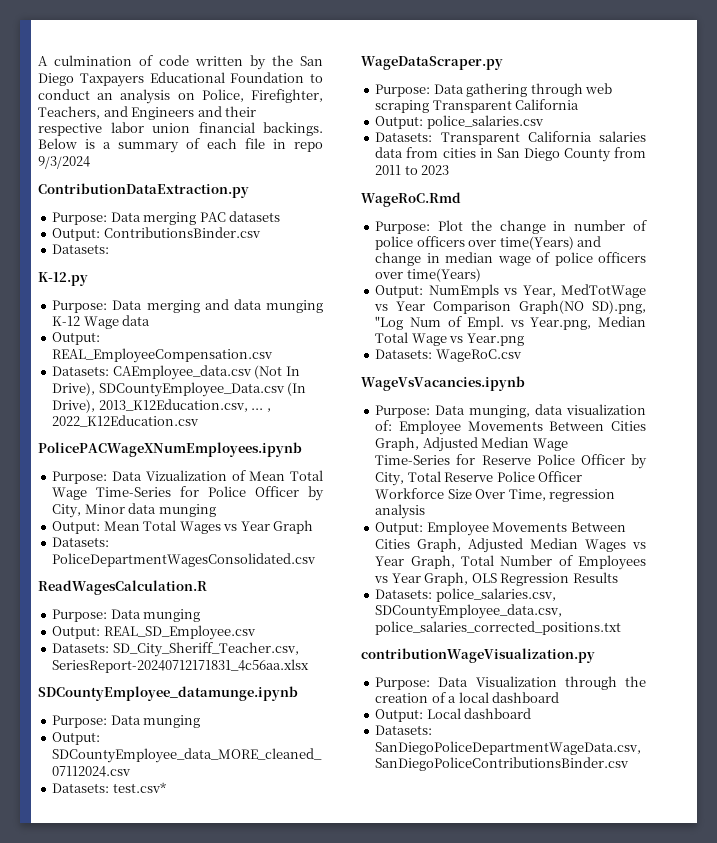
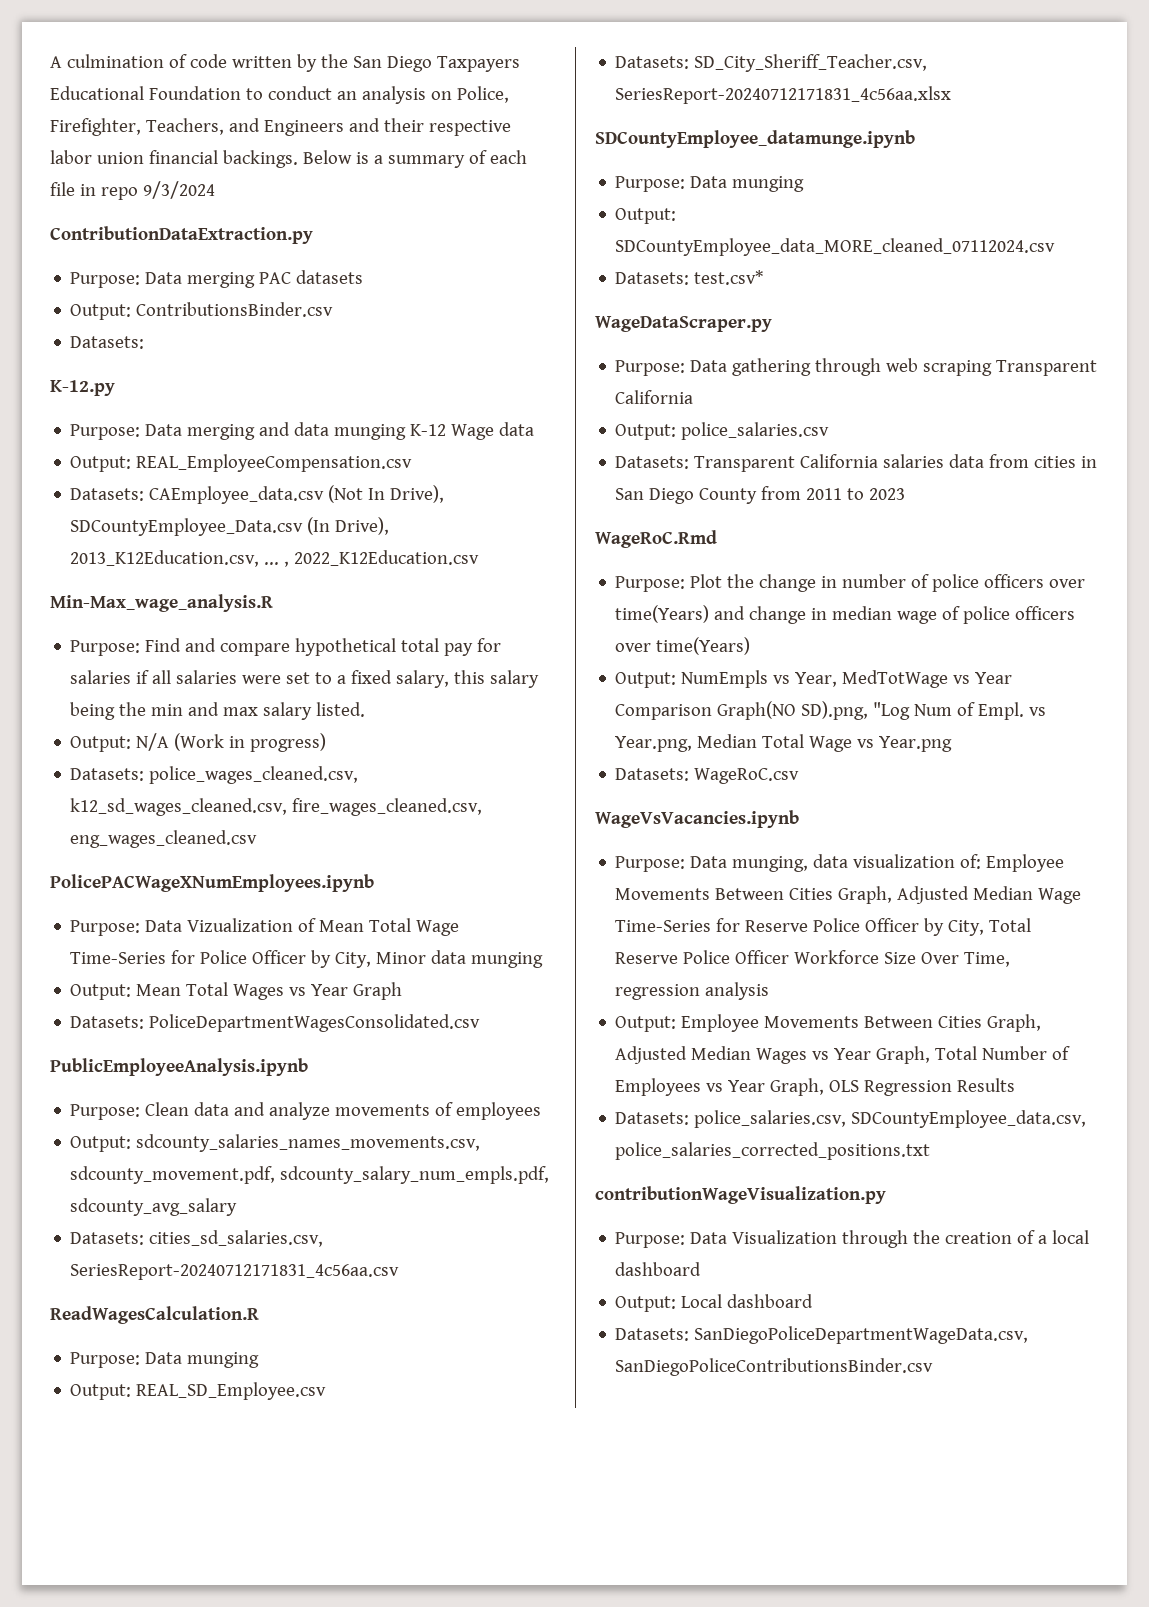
(200, 421) none -> [50,594,273,612] [70,638,502,656] [70,670,540,688] [70,702,366,720] [70,733,327,752] [70,766,359,784] [70,798,483,816] [70,830,258,848] // Min-Max_wage_analysis.R // Purpose: Find and compare hypothetical total pay for salaries if all salaries were set to a fixed salary, this salary being the min and max salary listed. // Output: N/A (Work in progress) // Datasets: police_wages_cleaned.csv, k12_sd_wages_cleaned.csv, fire_wages_cleaned.csv, eng_wages_cleaned.csv
(317, 560) none -> [50,1058,308,1076] [70,1102,542,1120] [70,1134,481,1152] [70,1166,550,1184] [70,1198,238,1216] [70,1230,324,1247] [70,1264,400,1280] // PublicEmployeeAnalysis.ipynb // Purpose: Clean data and analyze movements of employees // Output: sdcounty_salaries_names_movements.csv, sdcounty_movement.pdf, sdcounty_salary_num_empls.pdf, sdcounty_avg_salary // Datasets: cities_sd_salaries.csv, SeriesReport-20240712171831_4c56aa.csv

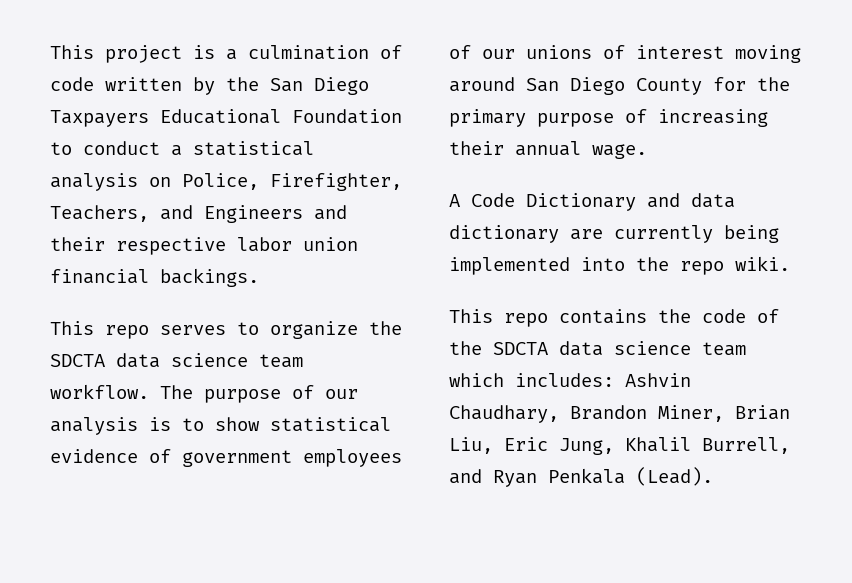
[50,56,62,68] A -> [50,45,237,63] This project is a
[336,91,357,100] an -> [171,141,314,156] a statistical
[302,150,527,168] [50,181,215,200] [50,226,313,244] [70,270,364,288] [70,302,334,320] [70,336,145,349] [50,380,115,396] [70,422,535,440] [70,454,413,472] [70,485,445,504] [70,517,390,536] [70,550,480,567] [50,594,273,612] [70,638,502,656] [70,670,540,688] [70,702,366,720] [70,733,327,752] [70,766,359,784] [70,798,483,816] [70,830,258,848] [50,874,374,892] [70,918,460,936] [70,950,544,968] [70,982,403,1000] [70,1014,481,1032] [50,1058,308,1076] [70,1102,542,1120] [70,1134,481,1152] [70,1166,550,1184] [70,1198,238,1216] [70,1230,324,1247] [70,1264,400,1280] [50,1306,259,1324] [70,1352,260,1368] [70,1382,327,1400] [615,54,928,72] [615,86,952,104] [595,130,915,148] [615,176,805,192] [615,208,677,224] [615,238,1056,256] [615,270,764,285] [595,316,772,332] [615,358,1098,376] [615,390,694,404] [615,422,830,440] [615,454,1098,472] [615,486,906,504] [595,530,717,548] [615,574,1086,592] [615,605,1076,624] [615,637,751,655] [615,670,1013,688] [615,701,1047,720] [615,734,953,752] [615,768,800,784] [595,810,799,828] [615,854,1065,872] [615,886,1082,904] [615,918,1032,936] [615,950,1011,967] [615,982,770,1000] [615,1014,1042,1032] [615,1046,1071,1064] [615,1078,1016,1096] [615,1110,1087,1128] [615,1142,931,1160] [595,1186,886,1204] [615,1230,1090,1248] [615,1262,702,1276] [615,1294,814,1312] [615,1326,1029,1344] [615,1358,934,1376] Below is a summary of each file in repo 9/3/2024 // ContributionDataExtraction.py // Purpose: Data merging PAC datasets // Output: ContributionsBinder.csv // Datasets: // K-12.py // Purpose: Data merging and data munging K-12 Wage data // Output: REAL_EmployeeCompensation.csv // Datasets: CAEmployee_data.csv (Not In Drive), SDCountyEmployee_Data.csv (In Drive), 2013_K12Education.csv, ... , 2022_K12Education.csv // Min-Max_wage_analysis.R // Purpose: Find and compare hypothetical total pay for salaries if all salaries were set to a fixed salary, this salary being the min and max salary listed. // Output: N/A (Work in progress) // Datasets: police_wages_cleaned.csv, k12_sd_wages_cleaned.csv, fire_wages_cleaned.csv, eng_wages_cleaned.csv // PolicePACWageXNumEmployees.ipynb // Purpose: Data Vizualization of Mean Total Wage Time-Series for Police Officer by City, Minor data munging // Output: Mean Total Wages vs Year Graph // Datasets: PoliceDepartmentWagesConsolidated.csv // PublicEmployeeAnalysis.ipynb // Purpose: Clean data and analyze movements of employees // Output: sdcounty_salaries_names_movements.csv, sdcounty_movement.pdf, sdcounty_salary_num_empls.pdf, sdcounty_avg_salary // Datasets: cities_sd_salaries.csv, SeriesReport-20240712171831_4c56aa.csv // ReadWagesCalculation.R // Purpose: Data munging // Output: REAL_SD_Employee.csv // Datasets: SD_City_Sheriff_Teacher.csv, SeriesReport-20240712171831_4c56aa.xlsx // SDCountyEmployee_datamunge.ipynb // Purpose: Data munging // Output: SDCountyEmployee_data_MORE_cleaned_07112024.csv // Datasets: test.csv* // WageDataScraper.py // Purpose: Data gathering through web scraping Transparent California // Output: police_salaries.csv // Datasets: Transparent California salaries data from cities in San Diego County from 2011 to 2023 // WageRoC.Rmd // Purpose: Plot the change in number of police officers over time(Years) and change in median wage of police officers over time(Years) // Output: NumEmpls vs Year, MedTotWage vs Year Comparison Graph(NO SD).png, "Log Num of Empl. vs Year.png, Median Total Wage vs Year.png // Datasets: WageRoC.csv // WageVsVacancies.ipynb // Purpose: Data munging, data visualization of: Employee Movements Between Cities Graph, Adjusted Median Wage Time-Series for Reserve Police Officer by City, Total Reserve Police Officer Workforce Size Over Time, regression analysis // Output: Employee Movements Between Cities Graph, Adjusted Median Wages vs Year Graph, Total Number of Employees vs Year Graph, OLS Regression Results // Datasets: police_salaries.csv, SDCountyEmployee_data.csv, police_salaries_corrected_positions.txt // contributionWageVisualization.py // Purpose: Data Visualization through the creation of a local dashboard // Output: Local dashboard // Datasets: SanDiegoPoliceDepartmentWageData.csv, SanDiegoPoliceContributionsBinder.csv -> [50,321,402,339] [50,353,303,368] [50,384,358,403] [50,417,391,435] [50,449,402,467] [449,45,801,63] [449,77,790,95] [449,109,768,127] [449,141,647,159] [449,193,735,211] [449,225,779,243] [449,256,790,275] [449,309,779,327] [449,341,746,356] [449,373,691,387] [449,405,790,423] [449,437,790,455] [449,467,713,487] // This repo serves to organize the SDCTA data science team workflow. The purpose of our analysis is to show statistical evidence of government employees of our unions of interest moving around San Diego County for the primary purpose of increasing their annual wage. // A Code Dictionary and data dictionary are currently being implemented into the repo wiki. // This repo contains the code of the SDCTA data science team which includes: Ashvin Chaudhary, Brandon Miner, Brian Liu, Eric Jung, Khalil Burrell, and Ryan Penkala (Lead).

